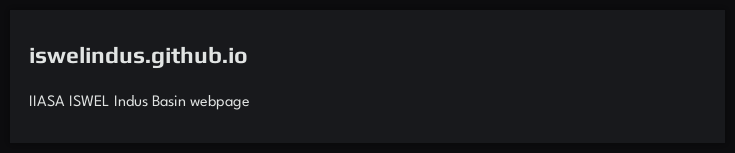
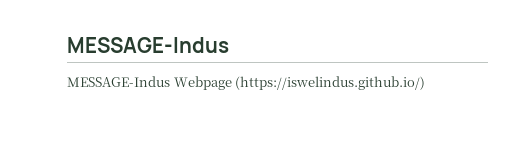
[29,46,248,69] [29,95,251,110] iswelindus.github.io // IIASA ISWEL Indus Basin webpage -> [67,37,229,53] [67,76,426,90] MESSAGE-Indus // MESSAGE-Indus Webpage (https://iswelindus.github.io/)

